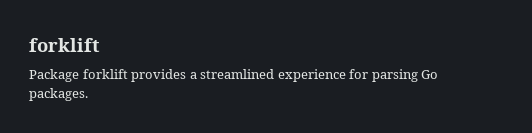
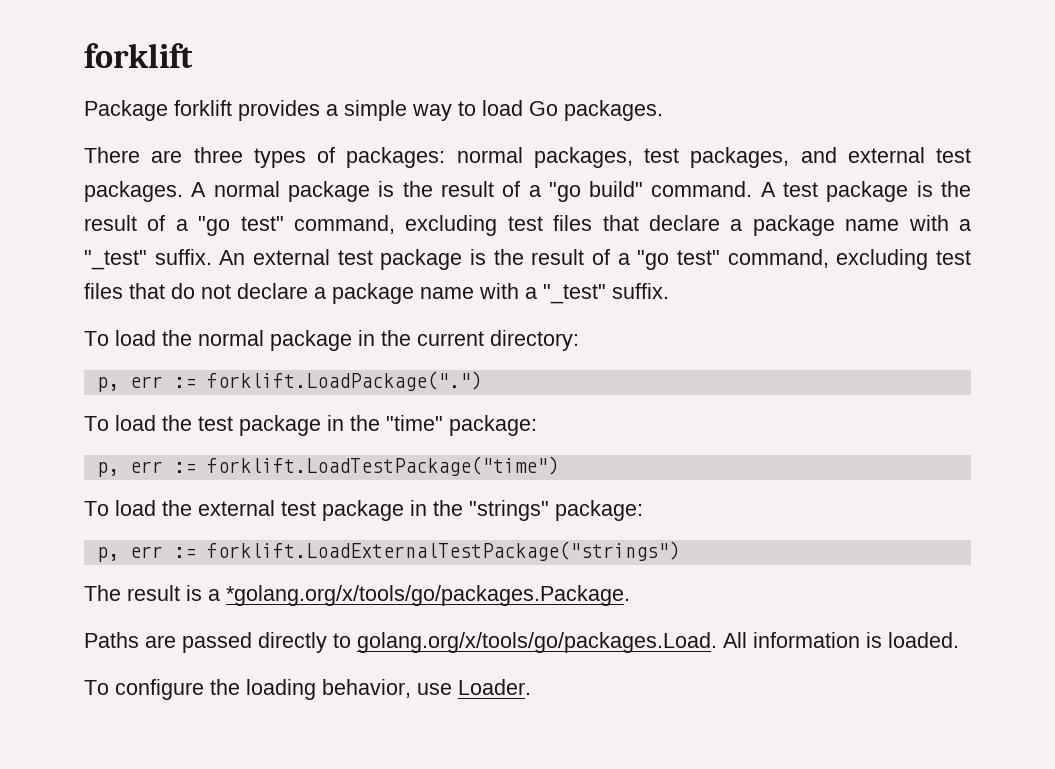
[200,69,439,82] [29,88,88,101] streamlined experience for parsing Go packages. -> [344,100,663,121] [84,147,971,168] [84,181,971,202] [84,215,971,236] [84,249,971,270] [84,283,669,304] [84,330,579,351] [96,371,482,392] [84,415,537,436] [96,456,559,477] [84,500,643,521] [96,541,680,562] [84,585,630,606] [84,632,959,653] [84,679,531,700] simple way to load Go packages. // There are three types of packages: normal packages, test packages, and external test packages. A normal package is the result of a "go build" command. A test package is the result of a "go test" command, excluding test files that declare a package name with a "_test" suffix. An external test package is the result of a "go test" command, excluding test files that do not declare a package name with a "_test" suffix. // To load the normal package in the current directory: // p, err := forklift.LoadPackage(".") // To load the test package in the "time" package: // p, err := forklift.LoadTestPackage("time") // To load the external test package in the "strings" package: // p, err := forklift.LoadExternalTestPackage("strings") // The result is a *golang.org/x/tools/go/packages.Package. // Paths are passed directly to golang.org/x/tools/go/packages.Load. All information is loaded. // To configure the loading behavior, use Loader.

